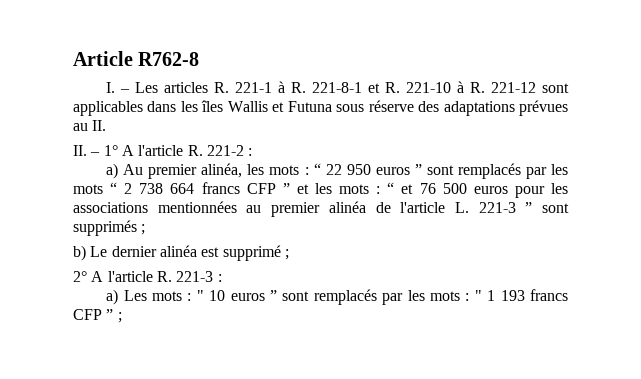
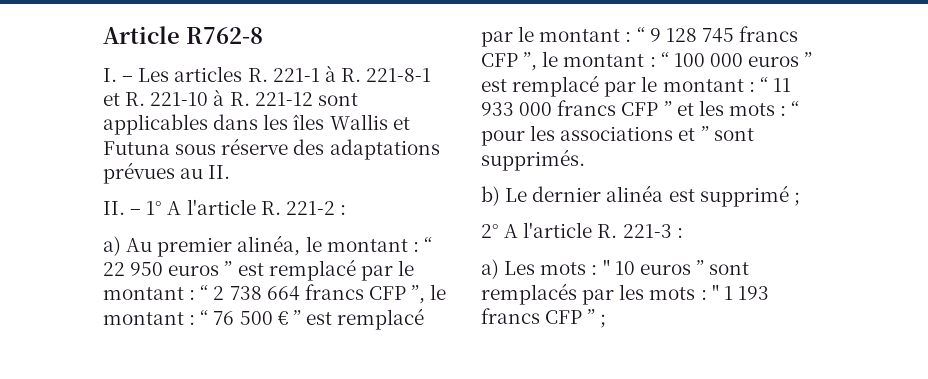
[247,164,300,175] les mots -> [305,236,408,252] le montant
[426,163,568,179] [73,184,103,194] sont remplacés par les mots -> [237,259,414,281] [103,287,196,300] est remplacé par le montant :
(276, 188) none -> [411,284,447,304] [103,308,425,330] [481,26,799,47] [481,51,813,71] [481,75,791,97] [481,100,659,116] ”, le montant : “ 76 500 € ” est remplacé par le montant : “ 9 128 745 francs CFP ”, le montant : “ 100 000 euros ” est remplacé par le montant : “ 11 933 000 francs CFP
[401,183,568,198] [73,201,569,217] [73,220,146,236] et 76 500 euros pour les associations mentionnées au premier alinéa de l'article L. 221-3 ” sont supprimés ; -> [481,125,754,146] [481,149,585,171] pour les associations et ” sont supprimés.

